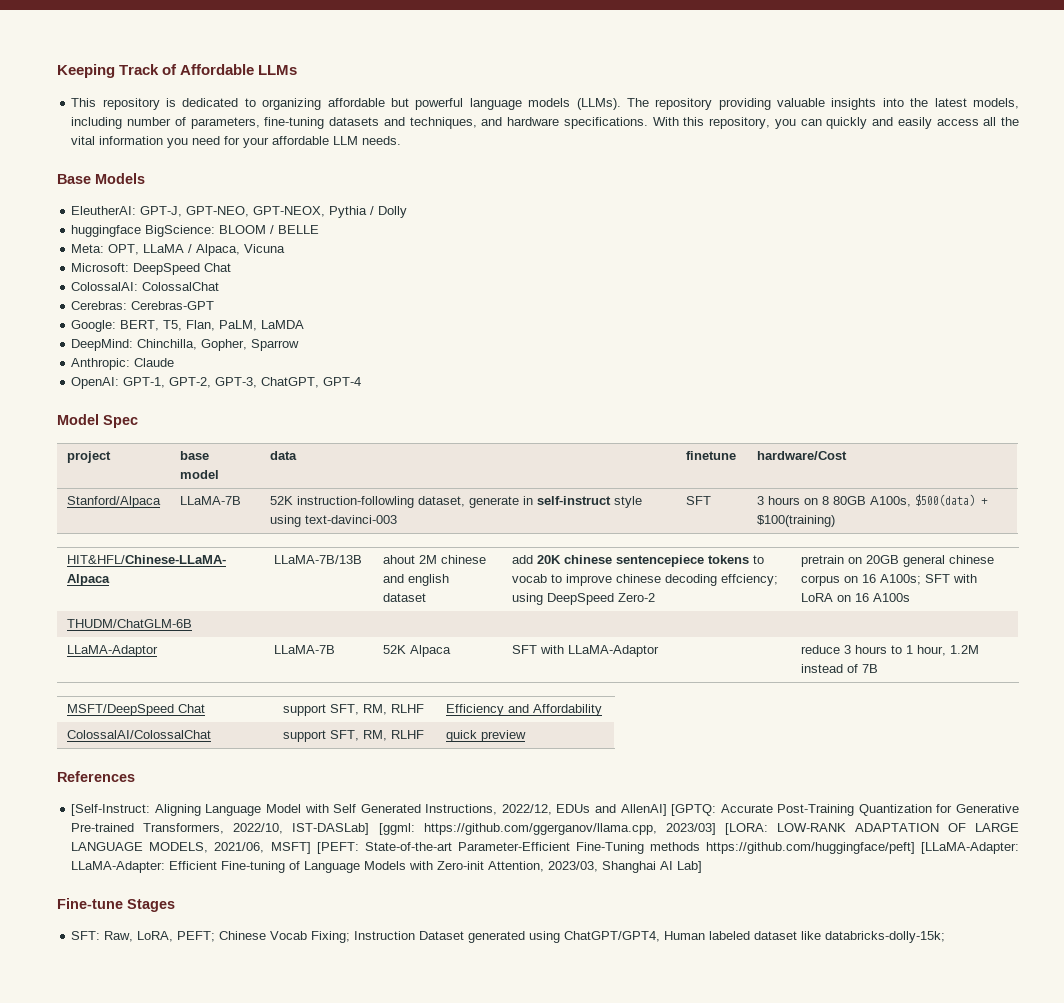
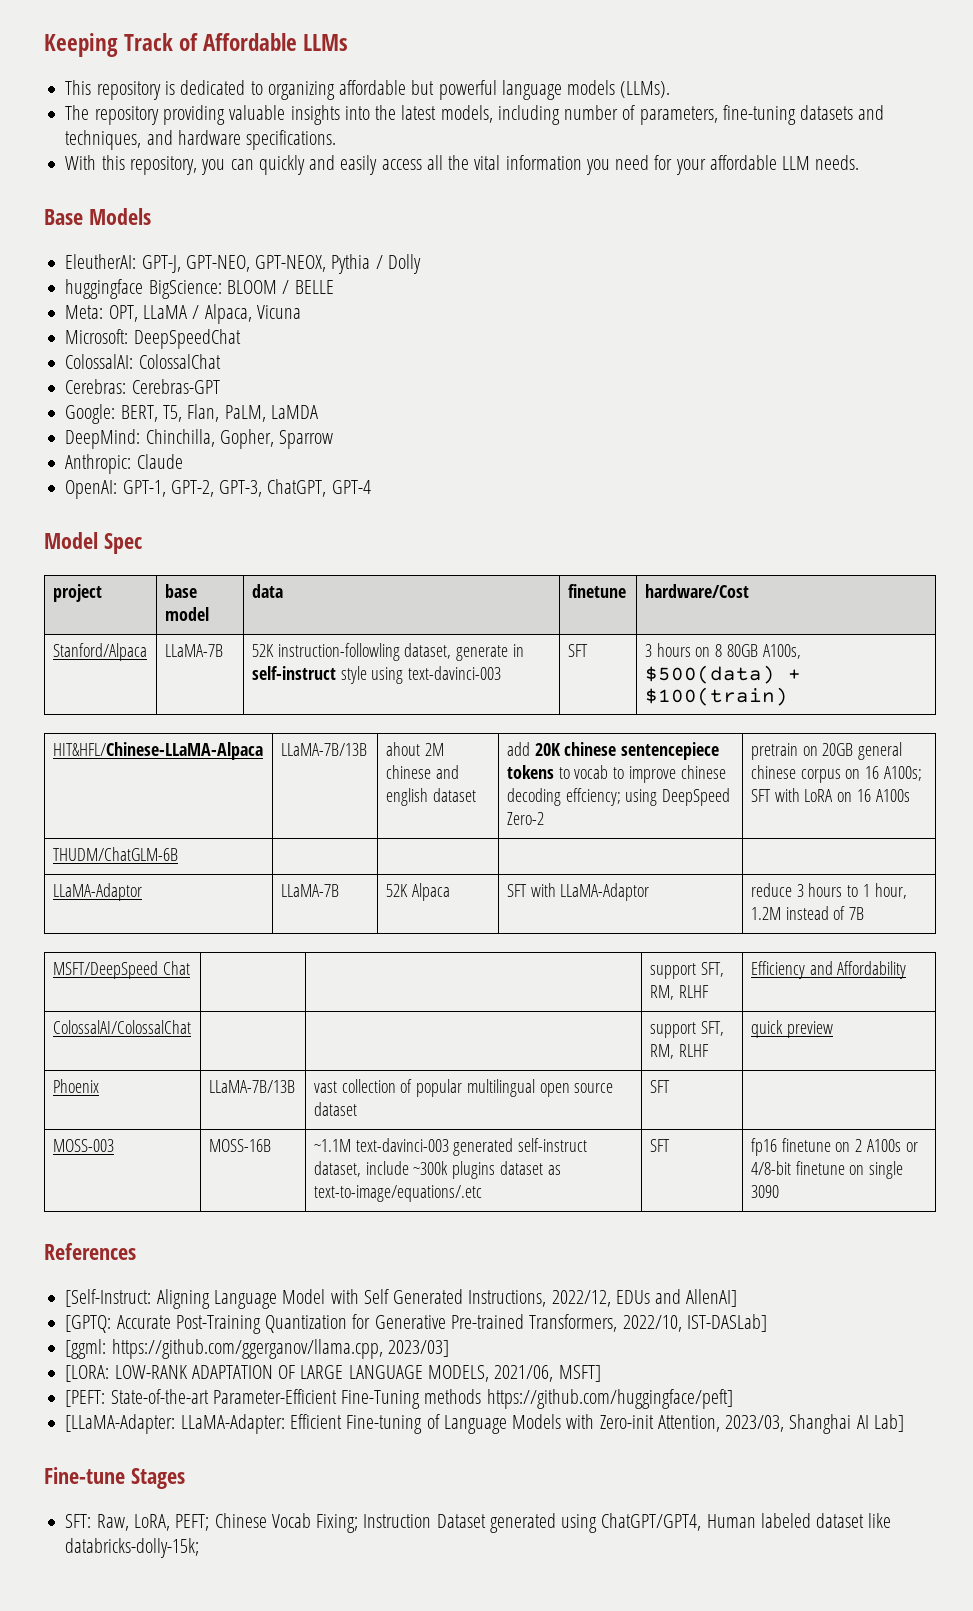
(621, 104) none -> (671, 89) //
(648, 123) none -> (337, 140) //
[133,263,232,275] DeepSpeed Chat -> [133,329,241,349] DeepSpeedChat
[756,515,835,527] $100(training) -> [644,687,788,706] $100(train)
(526, 736) none -> [52,1079,99,1093] [208,1080,295,1093] [313,1079,614,1097] [313,1102,357,1116] [649,1080,670,1093] [52,1139,114,1152] [208,1139,271,1152] [313,1138,588,1156] [313,1161,561,1179] [313,1185,482,1202] [649,1139,670,1152] [750,1138,918,1156] [750,1161,904,1179] [750,1185,779,1198] // Phoenix | LLaMA-7B/13B | vast collection of popular multilingual open source dataset | SFT | // MOSS-003 | MOSS-16B | ~1.1M text-davinci-003 generated self-instruct dataset, include ~300k plugins dataset as text-to-image/equations/.etc | SFT | fp16 finetune on 2 A100s or 4/8-bit finetune on single 3090
(667, 810) none -> (738, 1298) //
(370, 829) none -> (767, 1323) //
(716, 829) none -> (449, 1348) //
(311, 848) none -> (601, 1373) //
(915, 848) none -> (733, 1399) //

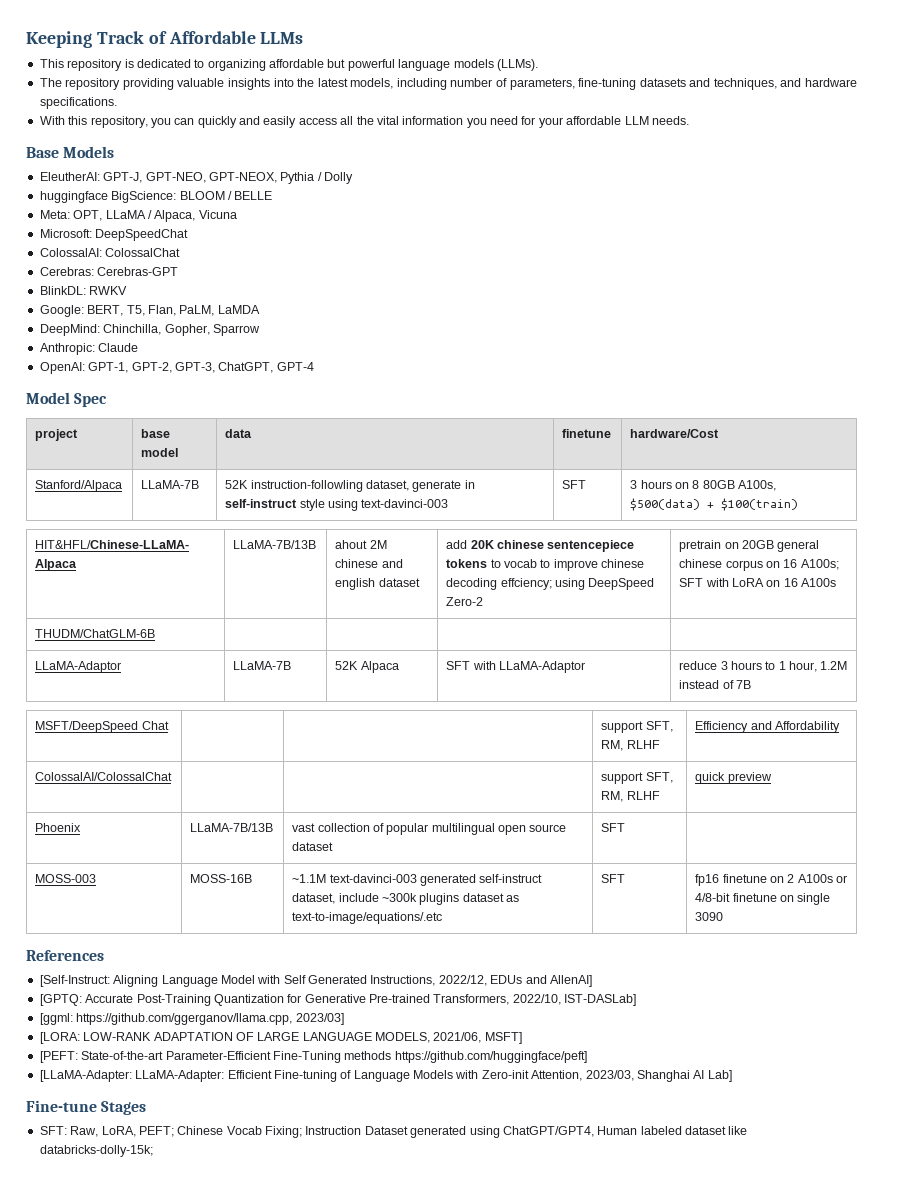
(220, 386) none -> [39,286,128,295] // BlinkDL: RWKV

